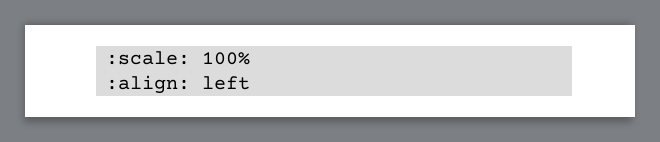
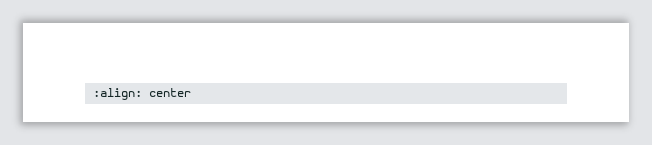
[105,51,250,65] [105,75,250,94] :scale: 100% // :align: left -> [92,88,191,100] :align: center

